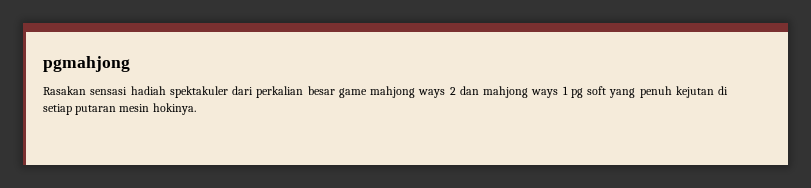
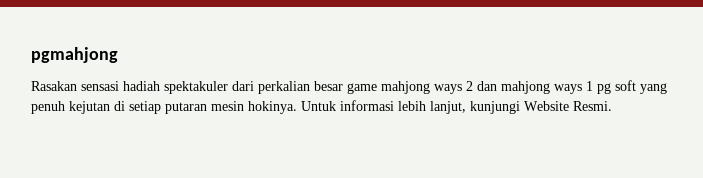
(196, 109) none -> [301,100,612,114] Untuk informasi lebih lanjut, kunjungi Website Resmi.

